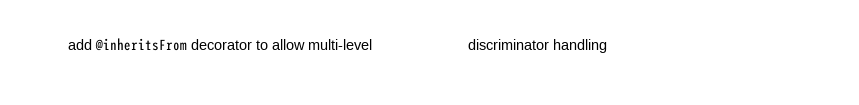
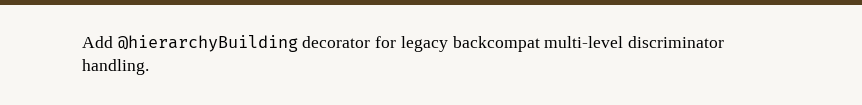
[68,38,305,51] add @inheritsFrom decorator to allow -> [82,35,540,52] Add @hierarchyBuilding decorator for legacy backcompat
[553,39,607,53] handling -> [82,59,149,75] handling.

